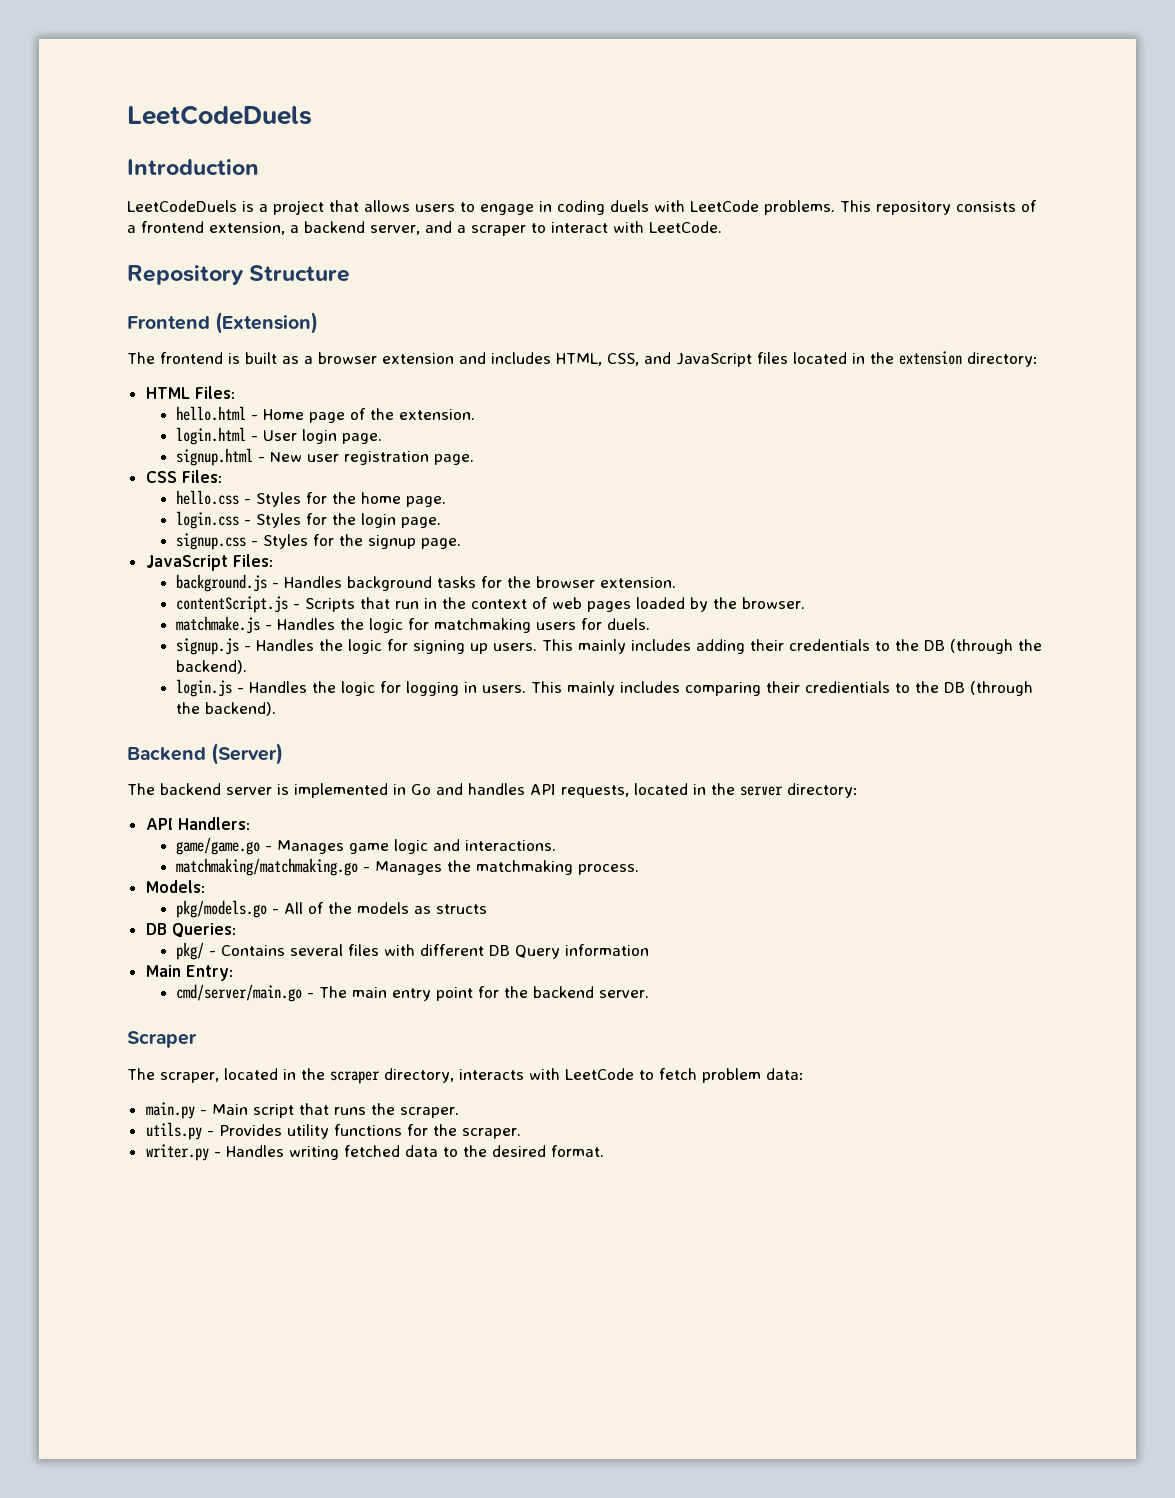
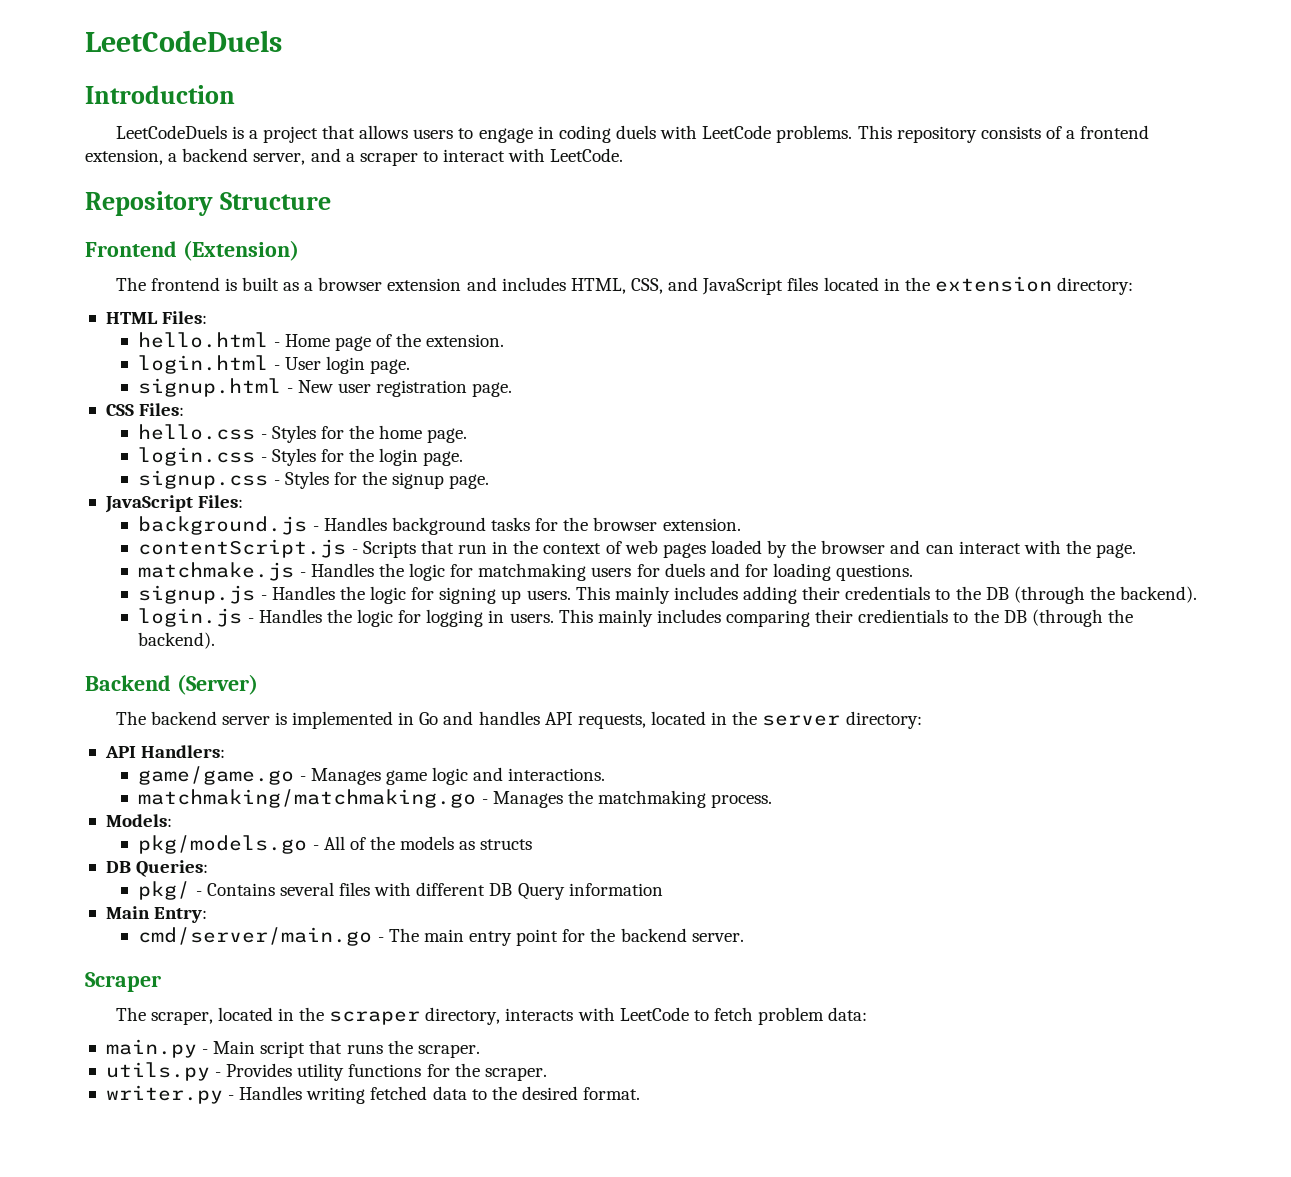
[742,597,806,609] browser. -> [821,540,1137,558] browser and can interact with the page.
[607,618,651,630] duels. -> [664,563,914,581] duels and for loading questions.

